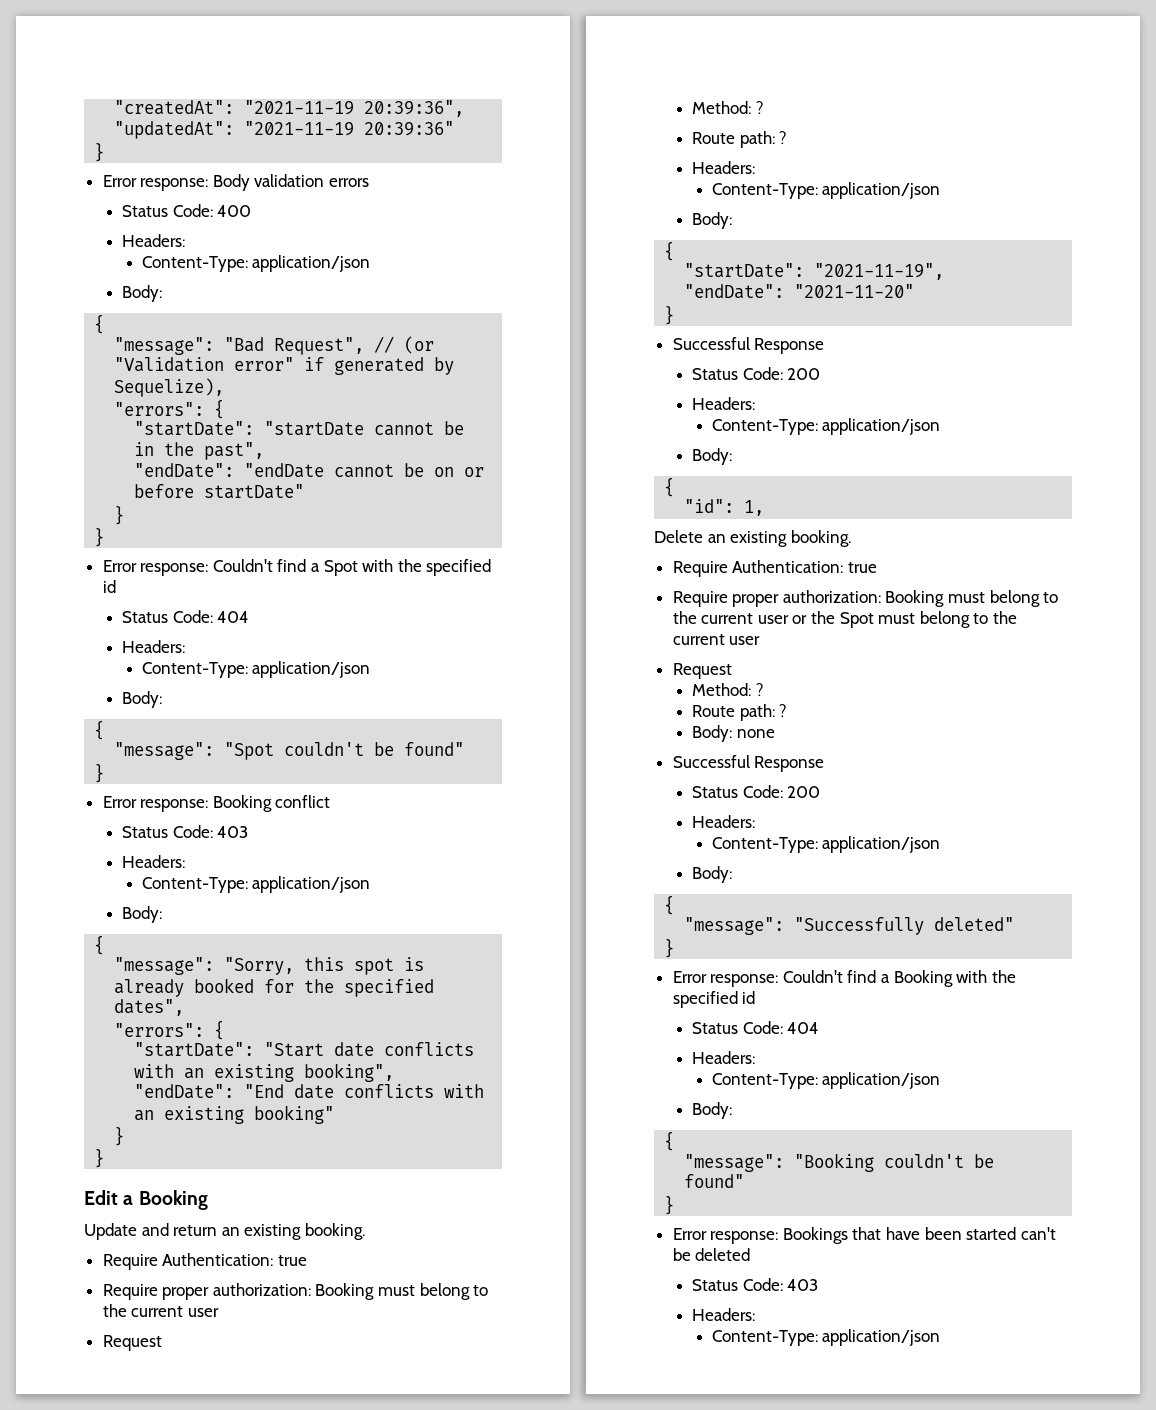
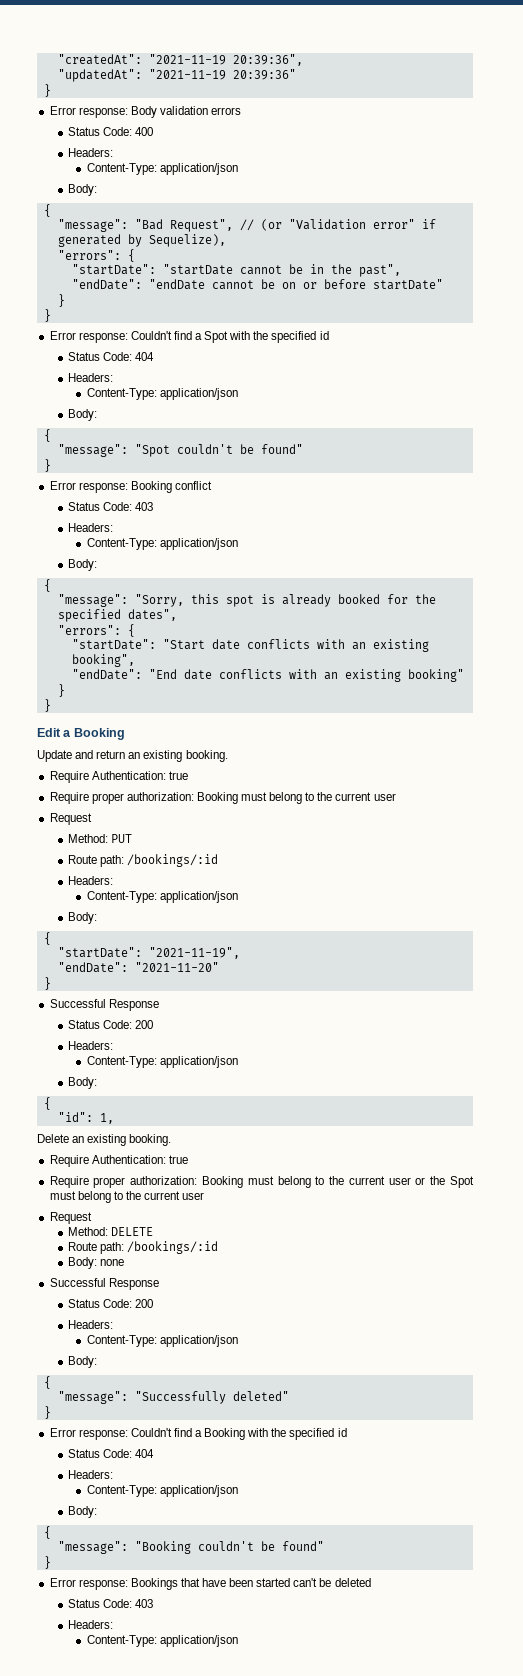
[755,101,764,114] [692,131,788,148] ? // Route path: ? -> [111,834,133,843] [68,854,219,867] PUT // Route path: /bookings/:id
[755,683,764,696] [692,704,788,721] ? // Route path: ? -> [111,1227,154,1236] [68,1241,219,1254] DELETE // Route path: /bookings/:id

